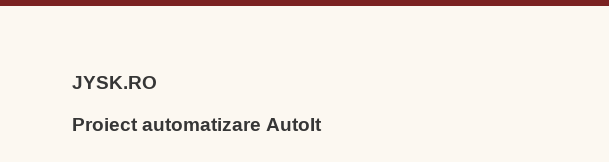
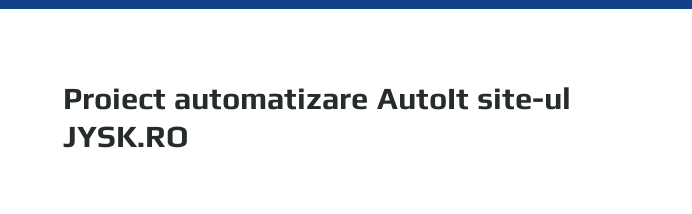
[72,76,157,89] JYSK.RO // -> (63, 99) none
(323, 124) none -> [477,87,572,110] [63,126,189,148] site-ul JYSK.RO

